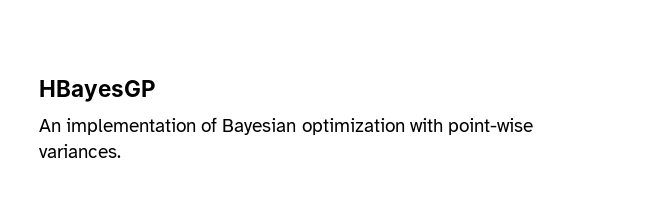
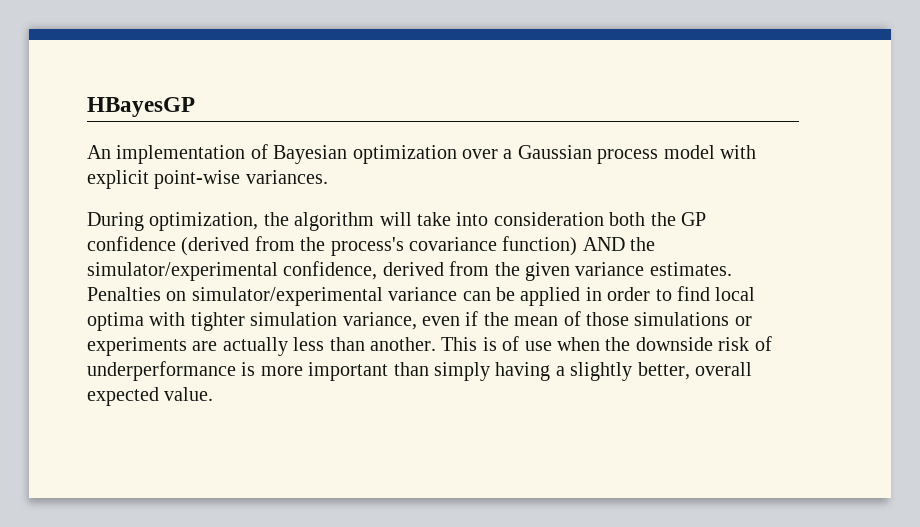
[409,118,533,135] [39,144,121,158] with point-wise variances. -> [462,145,756,164] [87,170,328,189] [87,212,706,231] [87,236,656,256] [87,261,732,281] [87,286,756,306] [87,311,752,331] [87,336,772,356] [87,361,752,381] [87,387,214,406] over a Gaussian process model with explicit point-wise variances. // During optimization, the algorithm will take into consideration both the GP confidence (derived from the process's covariance function) AND the simulator/experimental confidence, derived from the given variance estimates. Penalties on simulator/experimental variance can be applied in order to find local optima with tighter simulation variance, even if the mean of those simulations or experiments are actually less than another. This is of use when the downside risk of underperformance is more important than simply having a slightly better, overall expected value.

